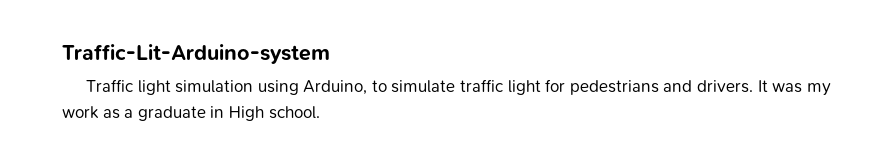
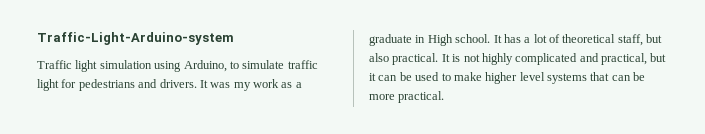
[62,44,330,64] Traffic-Lit-Arduino-system -> [37,32,234,45] Traffic-Light-Arduino-system
(320, 112) none -> [493,34,663,46] [369,53,667,65] [369,72,646,84] [369,91,445,103] It has a lot of theoretical staff, but also practical. It is not highly complicated and practical, but it can be used to make higher level systems that can be more practical.

